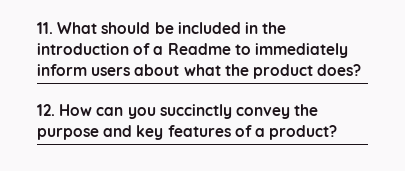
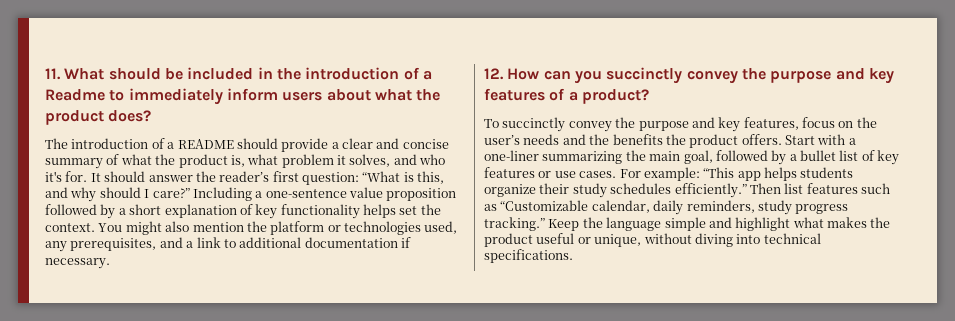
(362, 70) none -> [45,138,449,152] [45,154,446,169] [45,171,445,185] [45,187,457,202] [45,204,441,219] [45,221,458,235] [45,237,411,252] [45,258,110,269] // The introduction of a README should provide a clear and concise summary of what the product is, what problem it solves, and who it's for. It should answer the reader’s first question: “What is this, and why should I care?” Including a one-sentence value proposition followed by a short explanation of key functionality helps set the context. You might also mention the platform or technologies used, any prerequisites, and a link to additional documentation if necessary.
(338, 132) none -> [484,117,877,132] [484,134,856,148] [484,150,900,165] [484,167,854,181] [484,183,890,198] [484,200,849,215] [484,217,891,231] [484,233,821,247] [484,249,573,263] // To succinctly convey the purpose and key features, focus on the user’s needs and the benefits the product offers. Start with a one-liner summarizing the main goal, followed by a bullet list of key features or use cases. For example: “This app helps students organize their study schedules efficiently.” Then list features such as “Customizable calendar, daily reminders, study progress tracking.” Keep the language simple and highlight what makes the product useful or unique, without diving into technical specifications.

